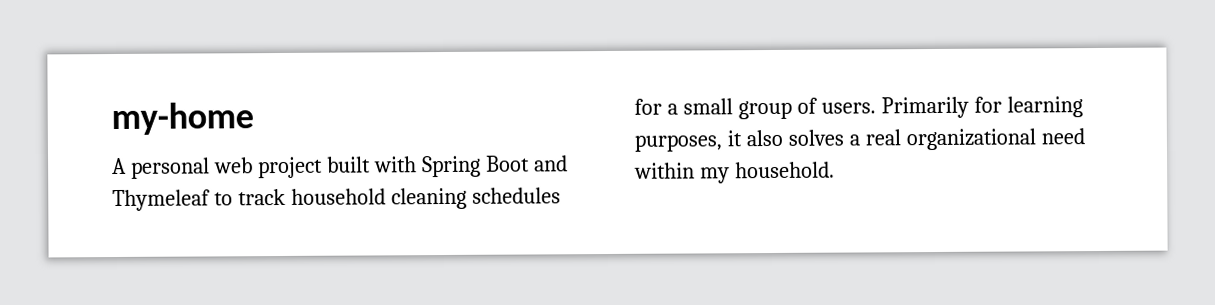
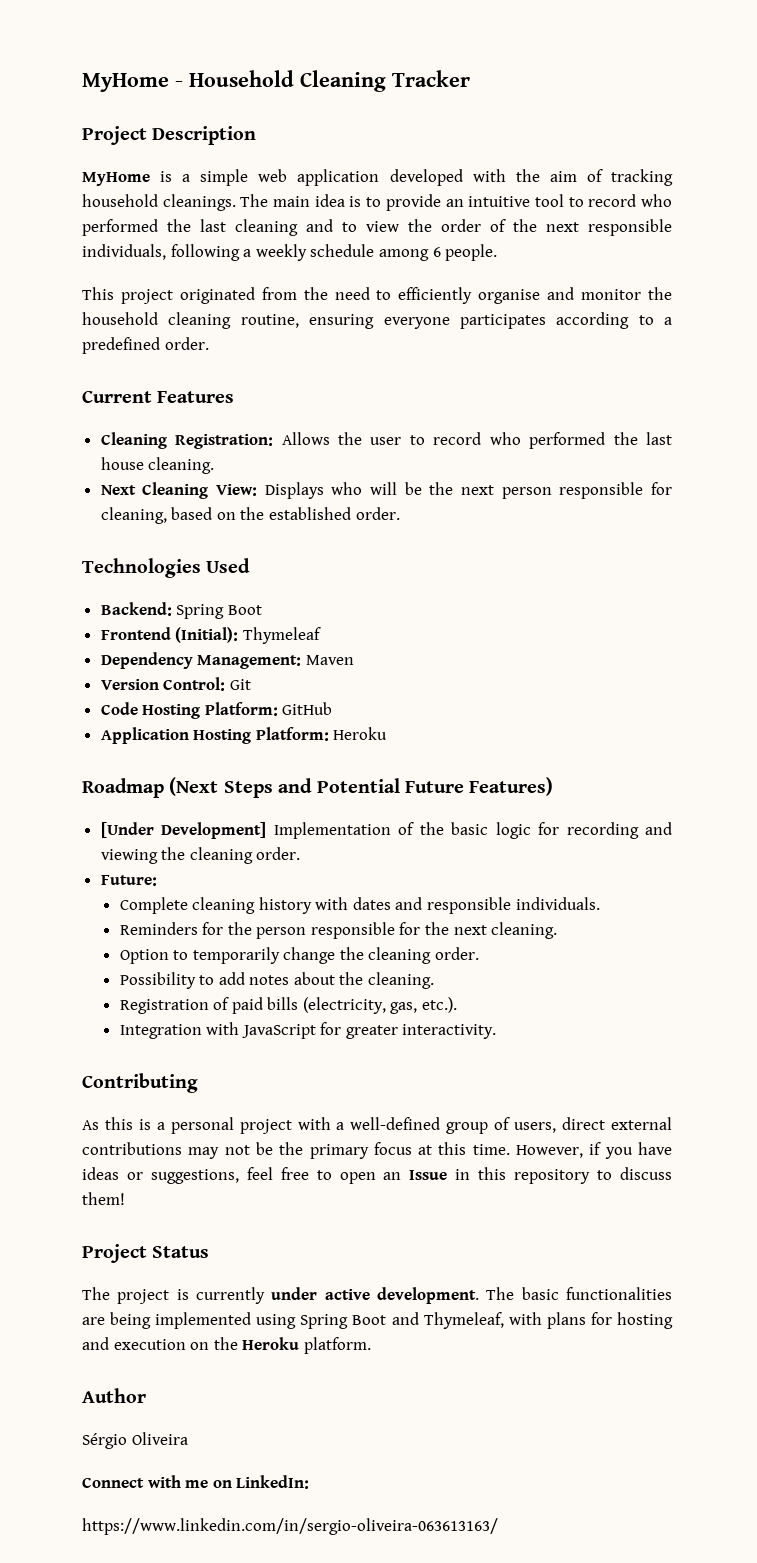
[111,102,254,136] [112,155,568,179] [112,187,561,212] [634,96,1083,120] [634,128,1085,152] [634,161,835,184] my-home // A personal web project built with Spring Boot and Thymeleaf to track household cleaning schedules for a small group of users. Primarily for learning purposes, it also solves a real organizational need within my household. -> [82,70,470,92] [82,126,257,145] [82,169,673,186] [82,194,672,211] [82,219,672,236] [82,244,498,261] [82,287,673,304] [82,312,672,329] [82,337,209,354] [82,390,235,403] [100,432,672,449] [100,457,215,474] [100,482,673,499] [100,507,400,524] [82,558,251,578] [100,602,262,619] [100,627,321,644] [100,652,354,669] [100,677,251,691] [100,702,333,719] [100,727,388,744] [82,777,554,798] [100,822,672,839] [100,847,301,864] [100,875,157,886] [119,897,600,914] [119,922,558,939] [119,947,480,964] [119,972,435,989] [119,997,458,1014] [119,1022,497,1039] [82,1073,198,1093] [82,1117,672,1134] [82,1142,672,1159] [82,1167,672,1184] [82,1192,125,1205] [82,1244,210,1263] [82,1287,672,1304] [82,1312,673,1329] [82,1337,371,1354] [82,1388,146,1403] [82,1432,188,1449] [82,1475,310,1489] [82,1518,498,1535] MyHome - Household Cleaning Tracker // Project Description // MyHome is a simple web application developed with the aim of tracking household cleanings. The main idea is to provide an intuitive tool to record who performed the last cleaning and to view the order of the next responsible individuals, following a weekly schedule among 6 people. // This project originated from the need to efficiently organise and monitor the household cleaning routine, ensuring everyone participates according to a predefined order. // Current Features // Cleaning Registration: Allows the user to record who performed the last house cleaning. // Next Cleaning View: Displays who will be the next person responsible for cleaning, based on the established order. // Technologies Used // Backend: Spring Boot // Frontend (Initial): Thymeleaf // Dependency Management: Maven // Version Control: Git // Code Hosting Platform: GitHub // Application Hosting Platform: Heroku // Roadmap (Next Steps and Potential Future Features) // [Under Development] Implementation of the basic logic for recording and viewing the cleaning order. // Future: // Complete cleaning history with dates and responsible individuals. // Reminders for the person responsible for the next cleaning. // Option to temporarily change the cleaning order. // Possibility to add notes about the cleaning. // Registration of paid bills (electricity, gas, etc.). // Integration with JavaScript for greater interactivity. // Contributing // As this is a personal project with a well-defined group of users, direct external contributions may not be the primary focus at this time. However, if you have ideas or suggestions, feel free to open an Issue in this repository to discuss them! // Project Status // The project is currently under active development. The basic functionalities are being implemented using Spring Boot and Thymeleaf, with plans for hosting and execution on the Heroku platform. // Author // Sérgio Oliveira // Connect with me on LinkedIn: // https://www.linkedin.com/in/sergio-oliveira-063613163/

